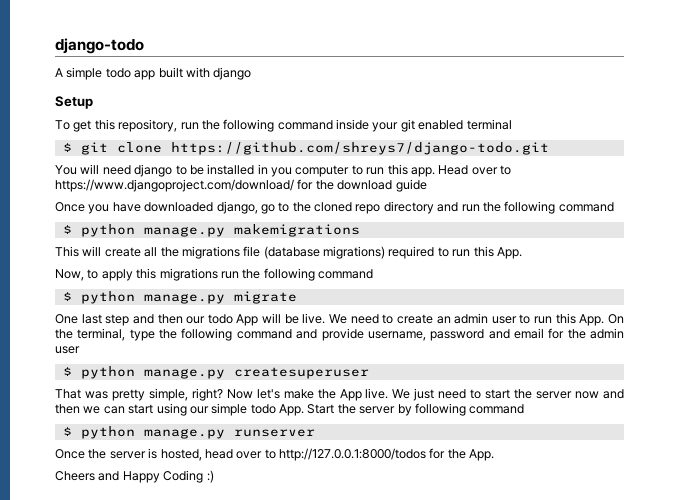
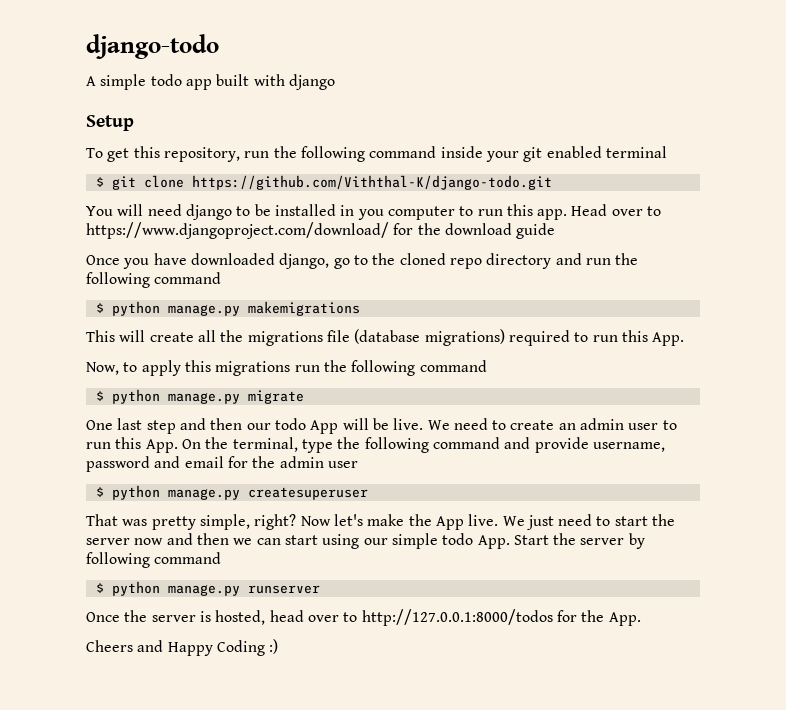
[170,142,549,155] https://github.com/shreys7/django-todo.git -> [191,175,552,190] https://github.com/Viththal-K/django-todo.git

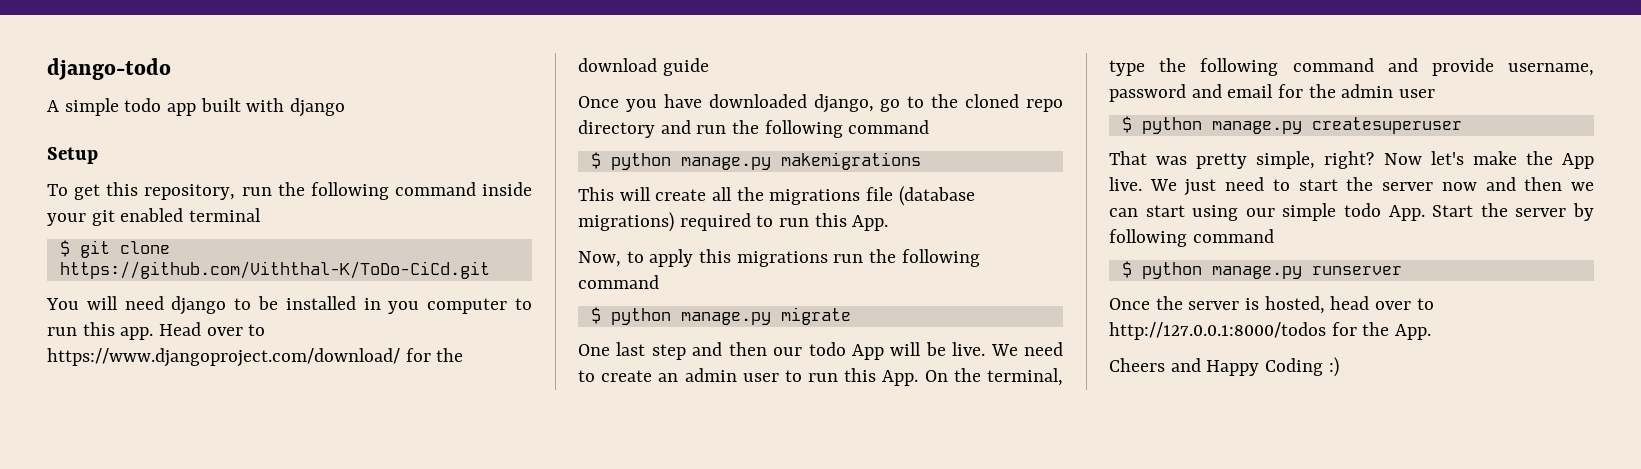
[191,175,552,190] https://github.com/Viththal-K/django-todo.git -> [59,261,490,279] https://github.com/Viththal-K/ToDo-CiCd.git

